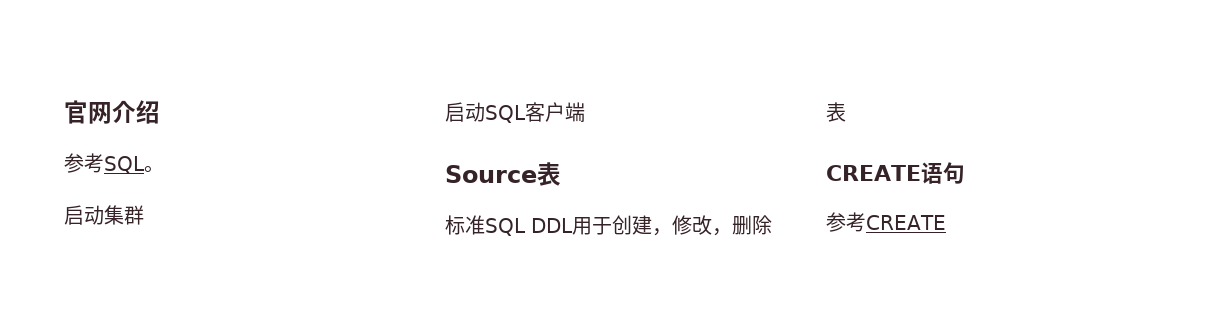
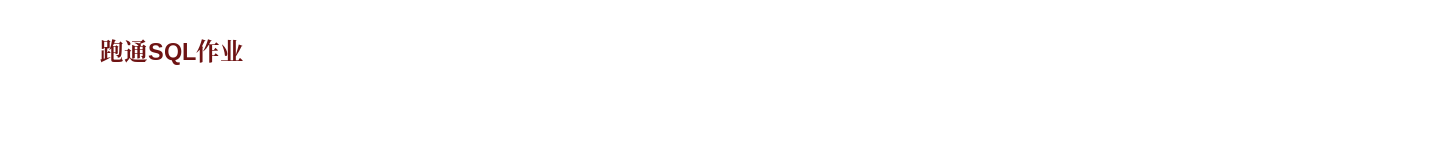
[64,100,160,124] [64,153,164,174] [64,205,144,225] [445,102,585,123] [445,162,561,186] [445,215,772,236] [826,102,846,122] [826,162,965,184] [826,212,946,232] 官网介绍 // 参考SQL。 // 启动集群 // 启动SQL客户端 // Source表 // 标准SQL DDL用于创建，修改，删除表 // CREATE语句 // 参考CREATE -> [100,39,244,65] 跑通SQL作业

